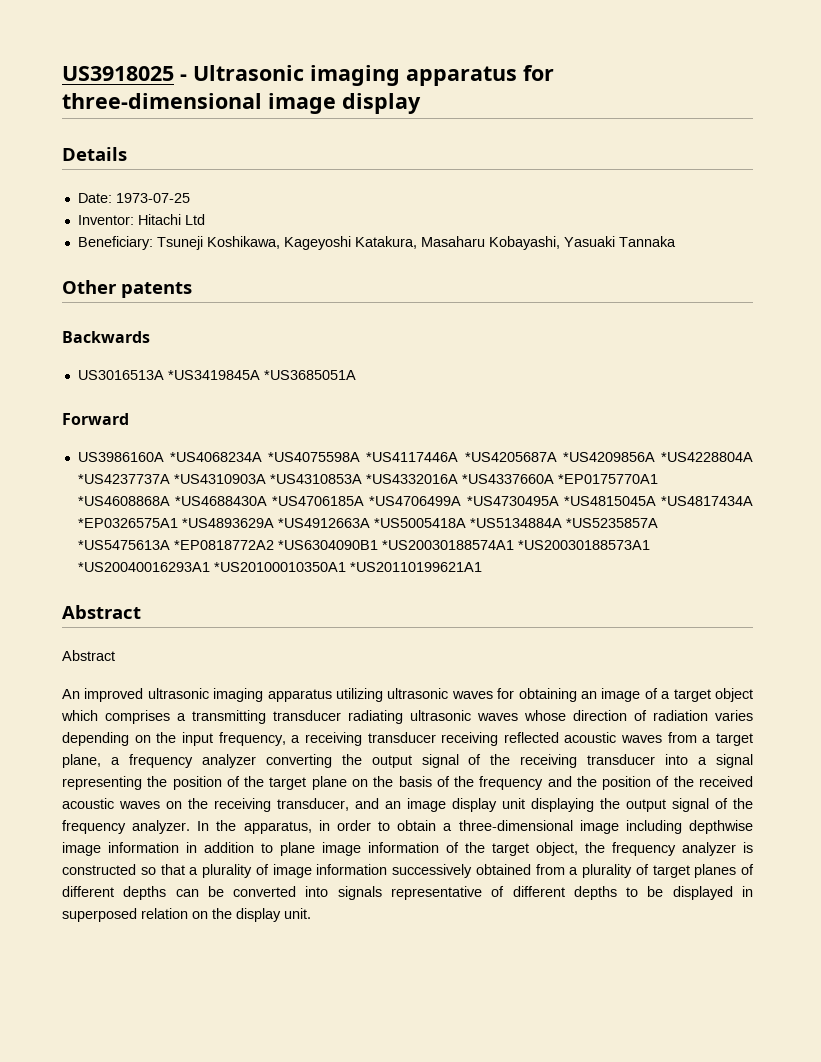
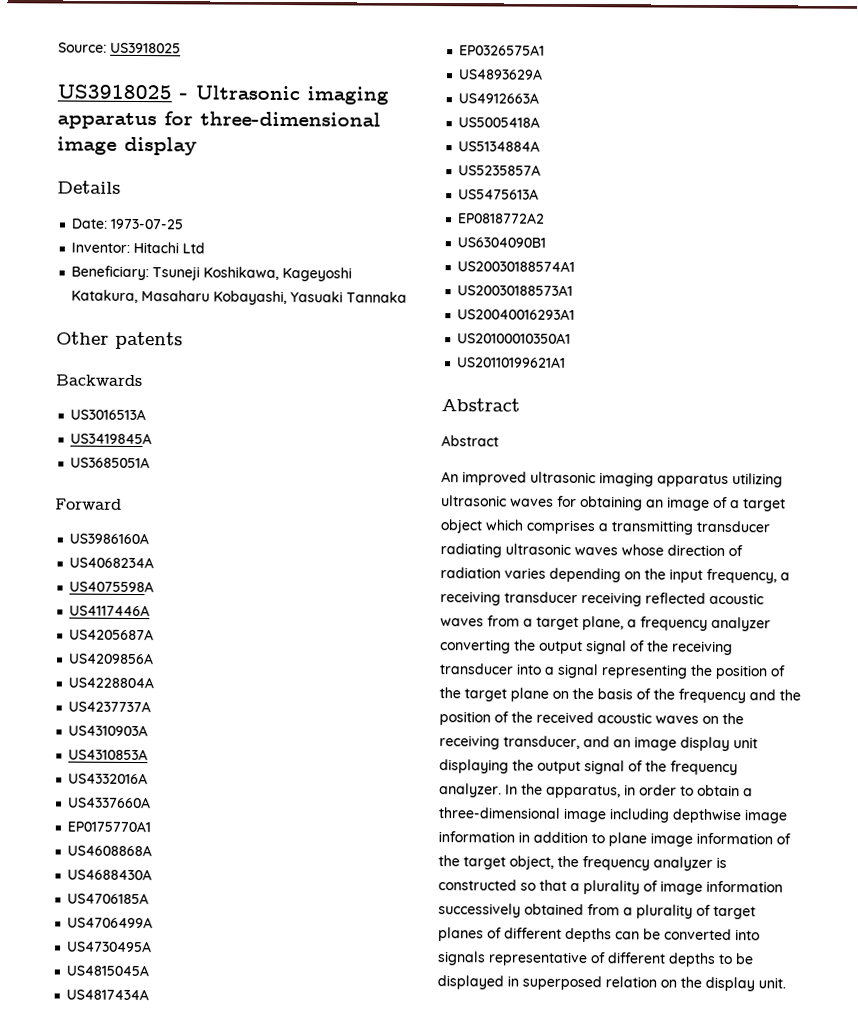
(62, 73) none -> [58,42,181,54] Source: US3918025 //
[167,370,356,380] *US3419845A *US3685051A -> [70,432,153,445] [70,456,151,469] // US3419845A // US3685051A
[170,452,753,462] [77,474,658,484] [77,496,753,506] [77,518,658,528] [77,540,650,550] [77,562,482,572] *US4068234A *US4075598A *US4117446A *US4205687A *US4209856A *US4228804A *US4237737A *US4310903A *US4310853A *US4332016A *US4337660A *EP0175770A1 *US4608868A *US4688430A *US4706185A *US4706499A *US4730495A *US4815045A *US4817434A *EP0326575A1 *US4893629A *US4912663A *US5005418A *US5134884A *US5235857A *US5475613A *EP0818772A2 *US6304090B1 *US20030188574A1 *US20030188573A1 *US20040016293A1 *US20100010350A1 *US20110199621A1 -> [69,556,155,569] [69,580,155,593] [69,604,151,617] [69,628,155,641] [68,652,155,665] [68,676,155,689] [68,700,152,713] [68,724,149,737] [68,748,149,761] [68,772,149,785] [68,796,152,809] [67,820,152,833] [67,844,153,857] [67,868,153,881] [67,892,150,905] [67,916,154,929] [67,940,153,953] [66,964,150,977] [66,988,150,1001] [459,44,546,56] [458,68,544,80] [458,92,540,104] [458,116,541,128] [458,140,541,152] [458,164,542,176] [458,188,540,200] [458,212,546,224] [457,237,547,248] [457,260,576,272] [457,284,574,296] [457,308,576,320] [457,332,572,344] [457,356,567,368] // US4068234A // US4075598A // US4117446A // US4205687A // US4209856A // US4228804A // US4237737A // US4310903A // US4310853A // US4332016A // US4337660A // EP0175770A1 // US4608868A // US4688430A // US4706185A // US4706499A // US4730495A // US4815045A // US4817434A // EP0326575A1 // US4893629A // US4912663A // US5005418A // US5134884A // US5235857A // US5475613A // EP0818772A2 // US6304090B1 // US20030188574A1 // US20030188573A1 // US20040016293A1 // US20100010350A1 // US20110199621A1

